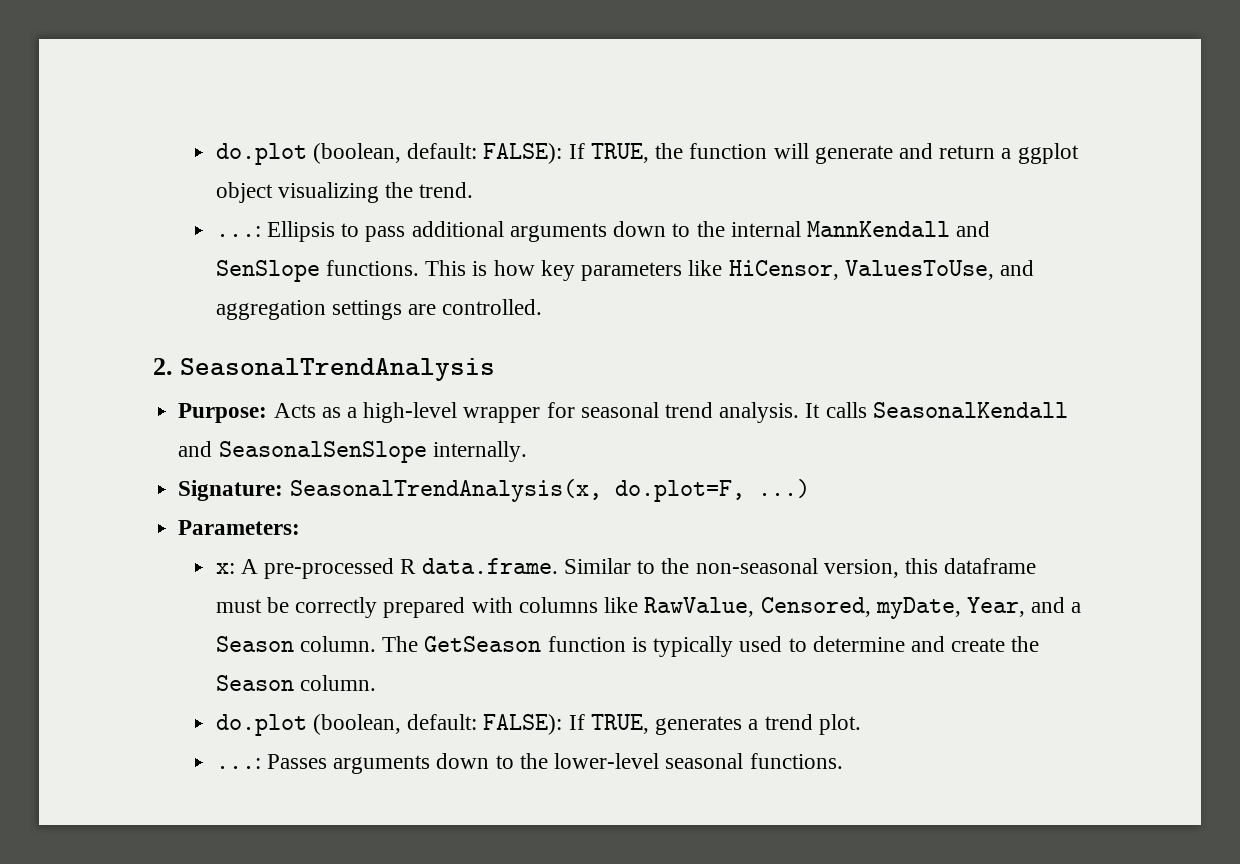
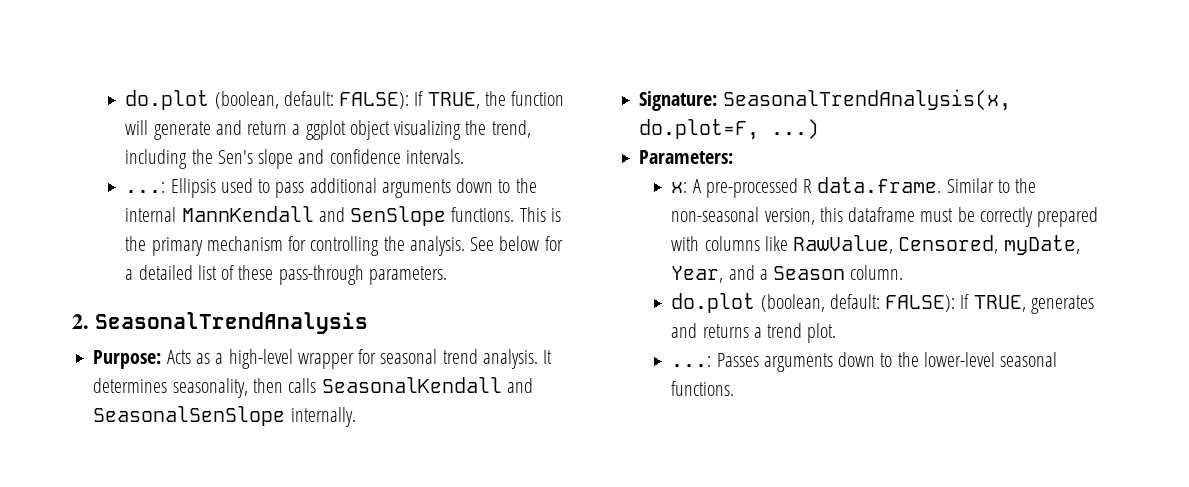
[419,182,474,198] trend. -> [491,120,531,138] [125,149,464,169] trend, including the Sen's slope and confidence intervals.
(336, 231) none -> [220,178,253,193] used
[493,260,1034,281] [215,299,543,320] how key parameters like HiCensor, ValuesToUse, and aggregation settings are controlled. -> [125,236,563,256] [125,265,447,285] the primary mechanism for controlling the analysis. See below for a detailed list of these pass-through parameters.
(821, 410) none -> [93,378,283,398] determines seasonality, then
[382,636,1040,657] [215,675,377,691] The GetSeason function is typically used to determine and create the Season column. -> (904, 272) none
(743, 725) none -> [671,323,749,338] and returns

